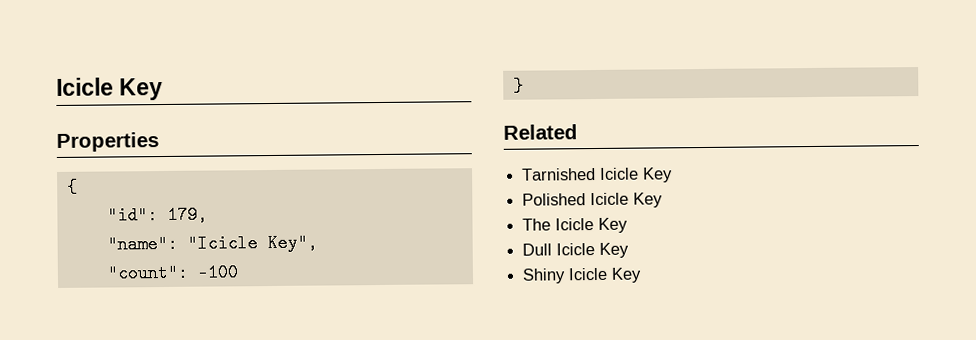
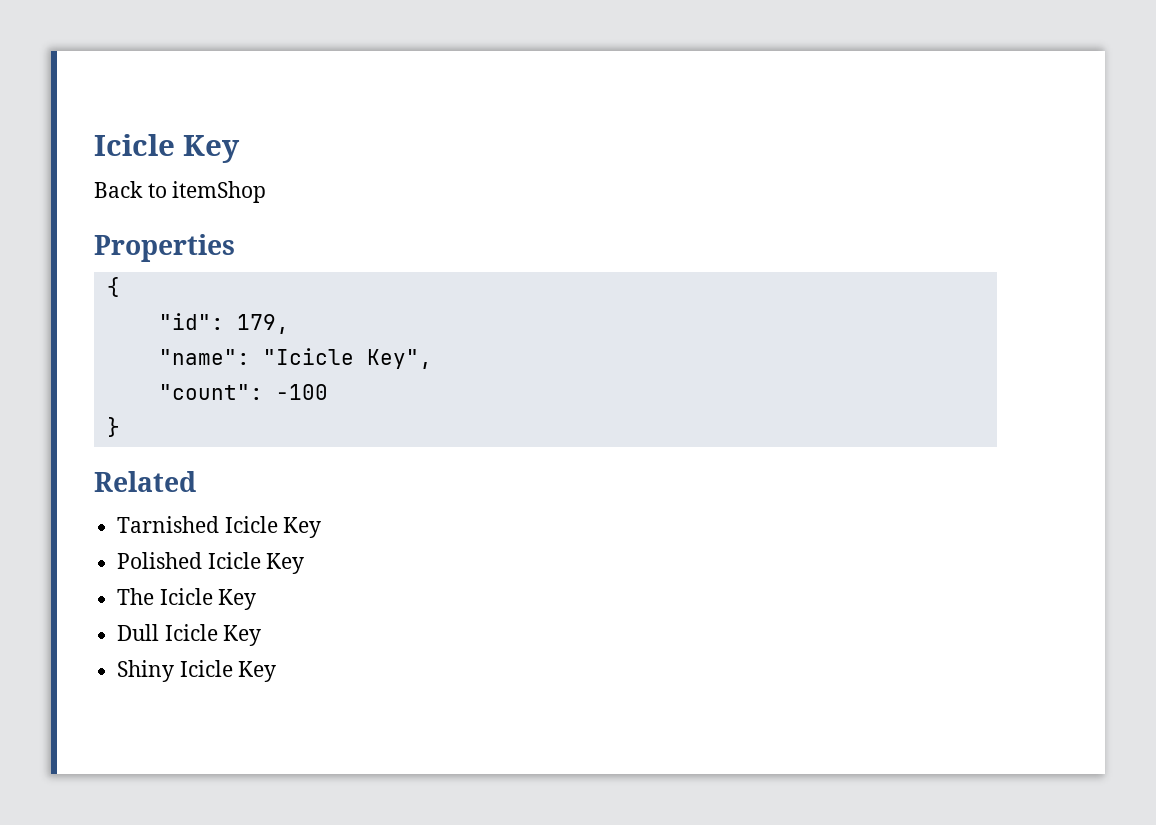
[56,77,164,101] Icicle Key -> [94,134,240,163] [94,181,267,203] Icicle Key // Back to itemShop

